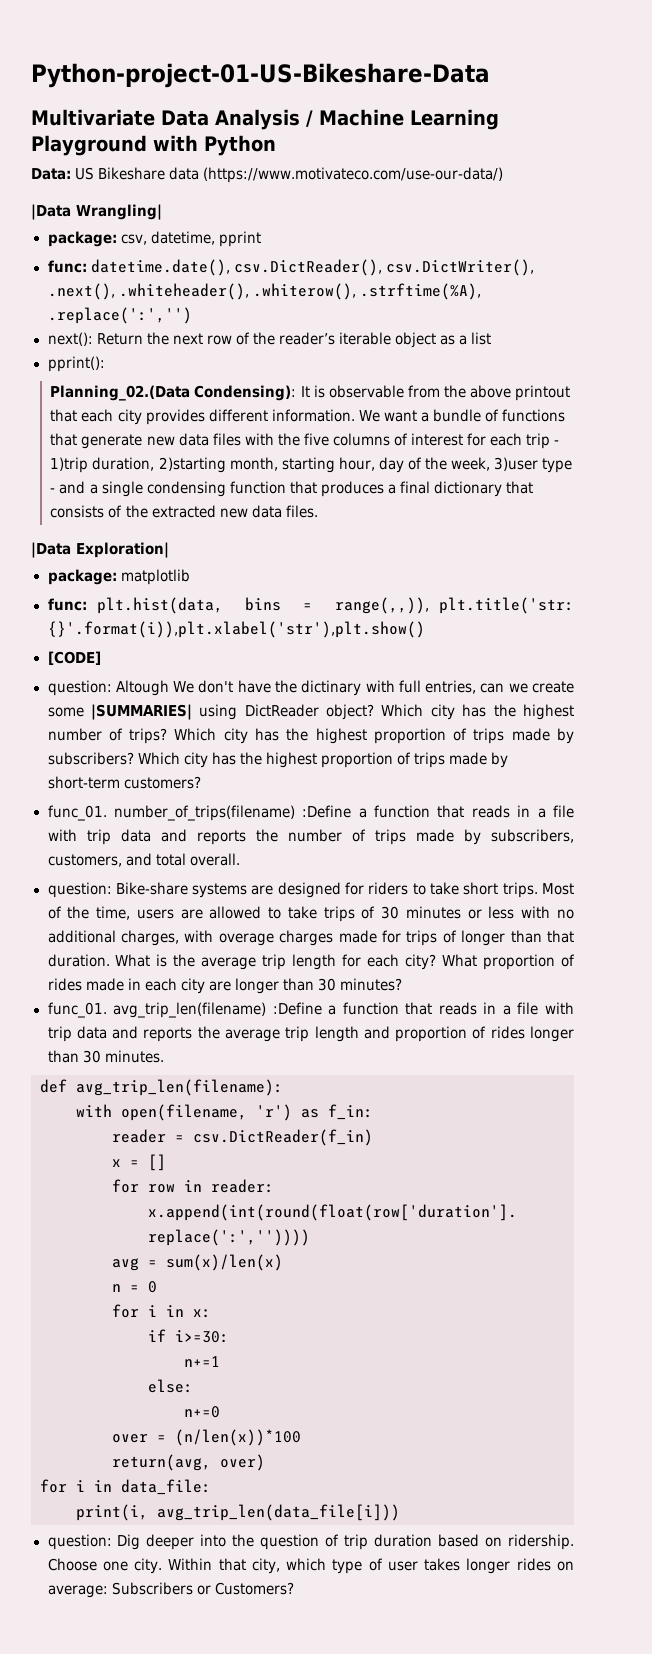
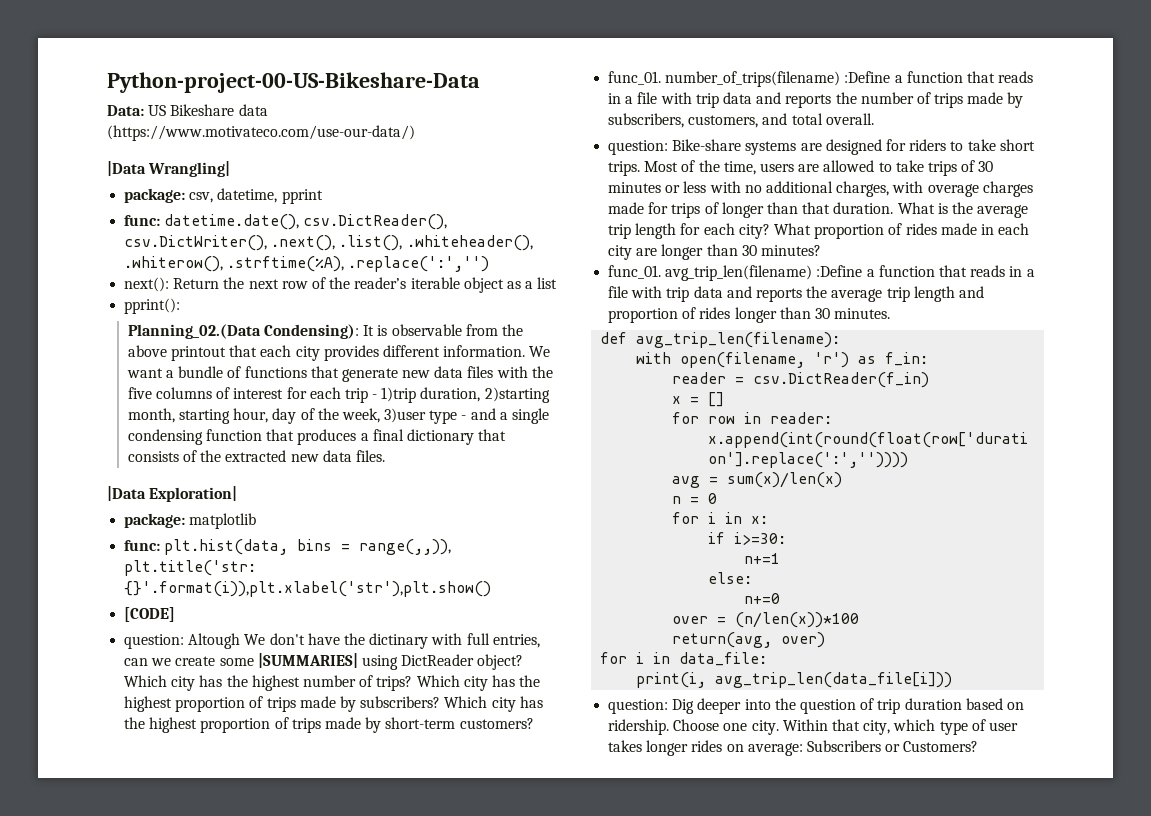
[31,63,490,88] [31,109,499,130] [31,135,276,156] Python-project-01-US-Bikeshare-Data // Multivariate Data Analysis / Machine Learning Playground with Python -> [107,72,480,93] Python-project-00-US-Bikeshare-Data
(115, 291) none -> [339,235,403,251] .list(),

